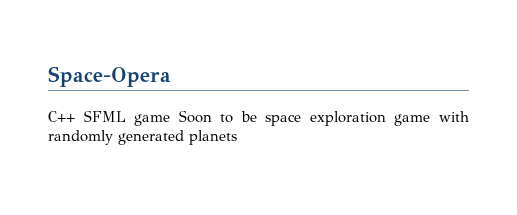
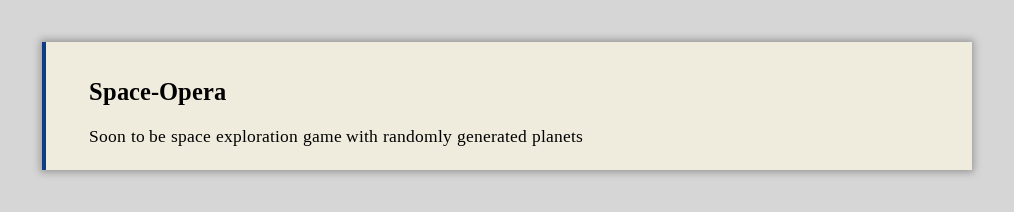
[48,110,171,126] C++ SFML game -> (226, 94) none

